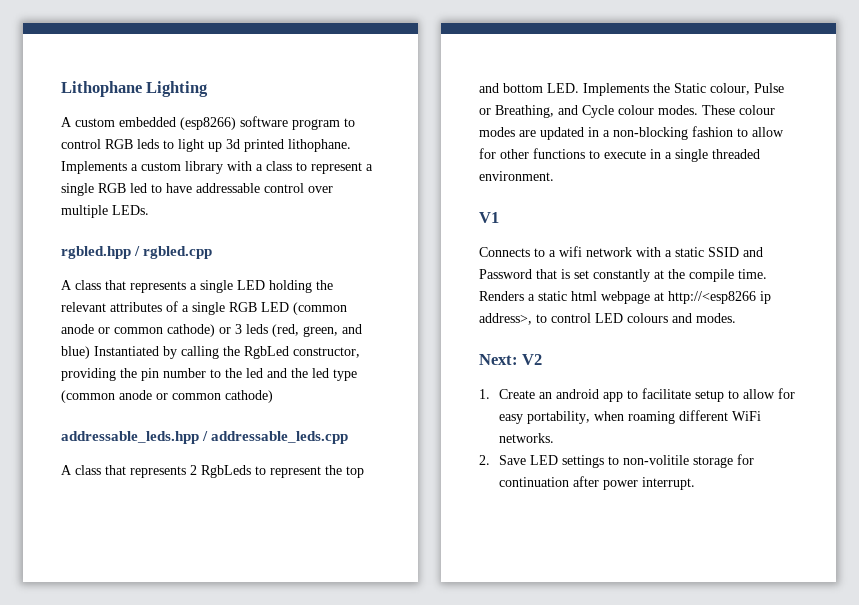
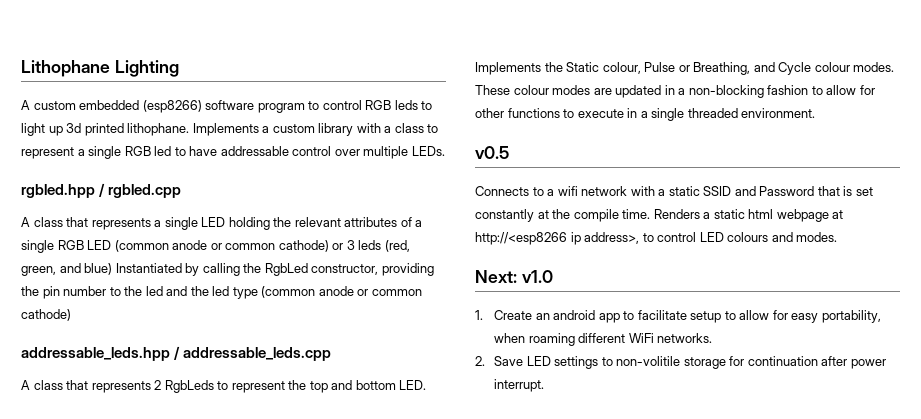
[479,212,499,223] V1 -> [475,146,509,159] v0.5
[522,354,543,365] V2 -> [521,270,553,283] v1.0

